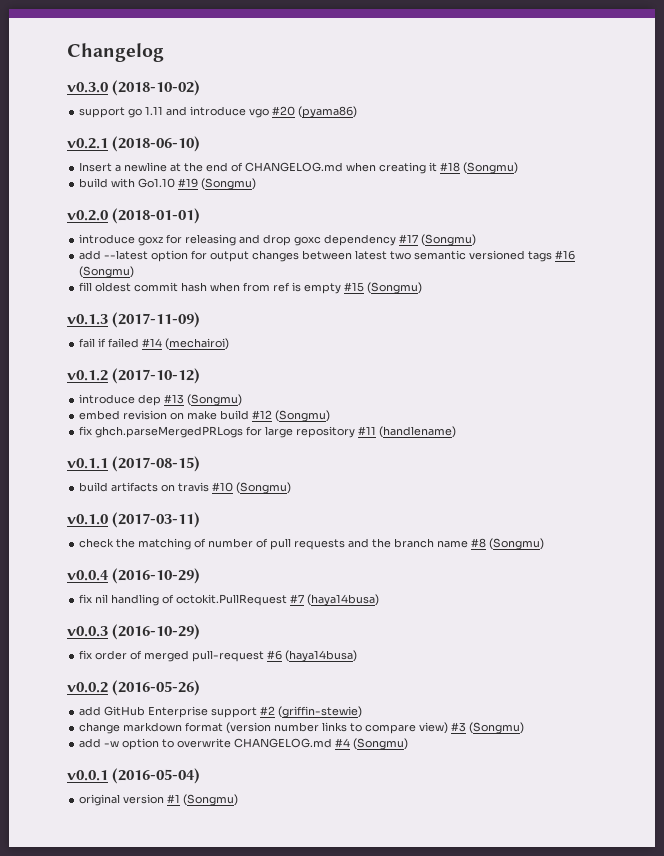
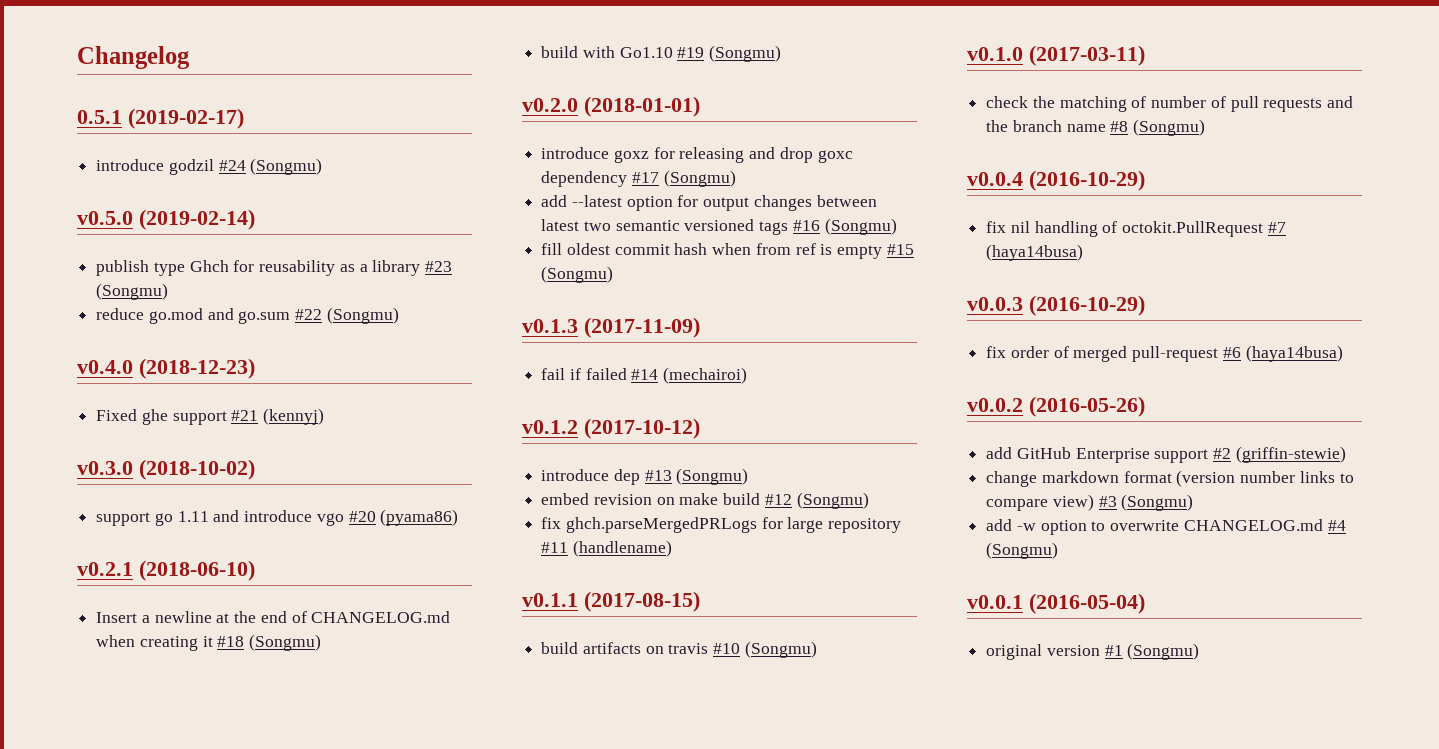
(164, 52) none -> [77,108,244,129] [96,158,323,175] [77,209,255,230] [96,260,453,276] [96,283,169,300] [96,307,399,324] [77,358,255,379] [96,408,325,425] // 0.5.1 (2019-02-17) // introduce godzil #24 (Songmu) // v0.5.0 (2019-02-14) // publish type Ghch for reusability as a library #23 (Songmu) // reduce go.mod and go.sum #22 (Songmu) // v0.4.0 (2018-12-23) // Fixed ghe support #21 (kennyj)

